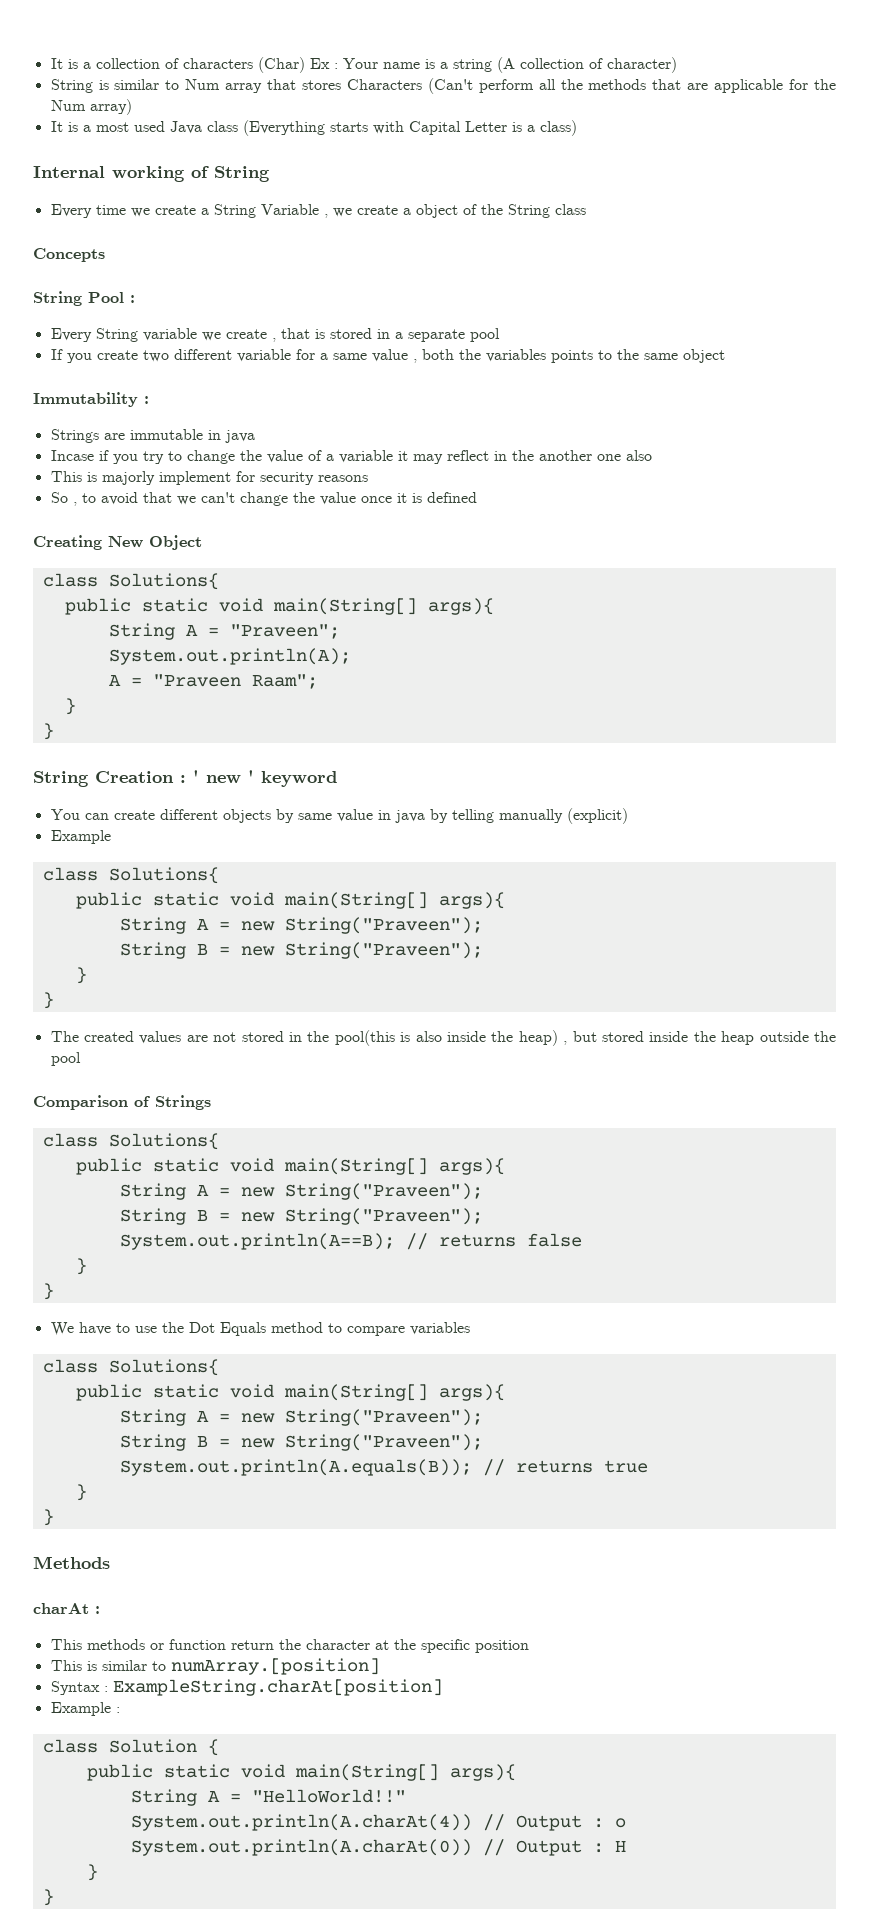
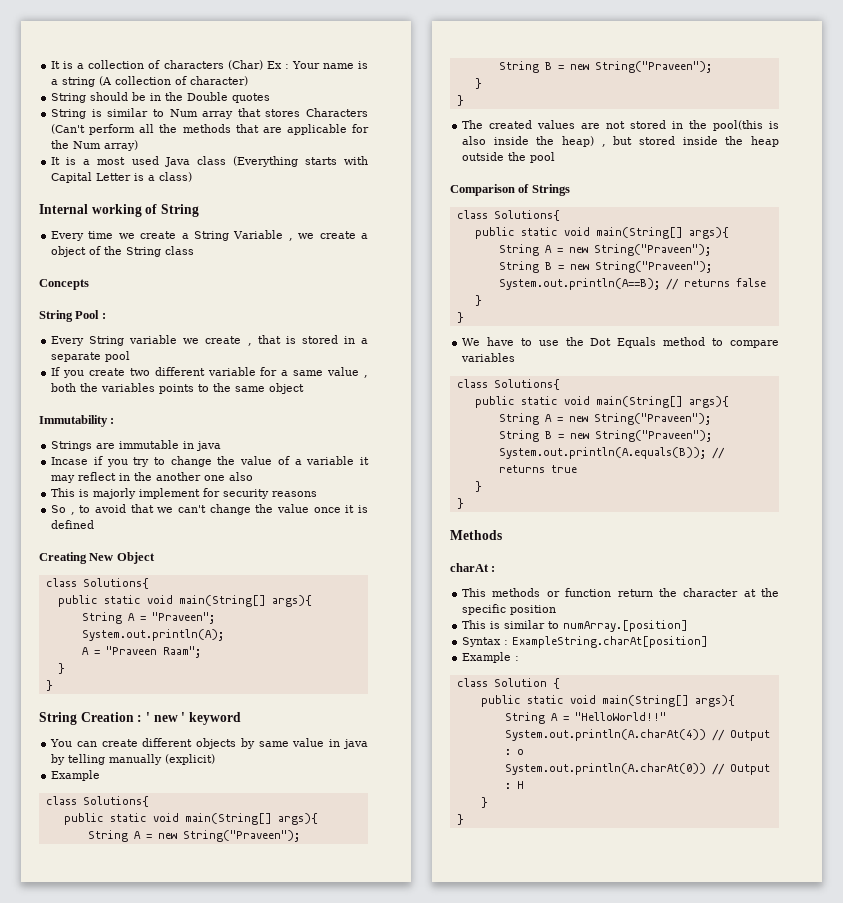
(677, 65) none -> [51,92,271,103] // String should be in the Double quotes

